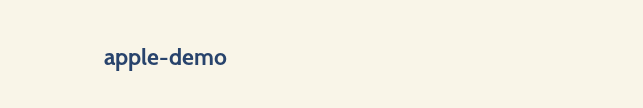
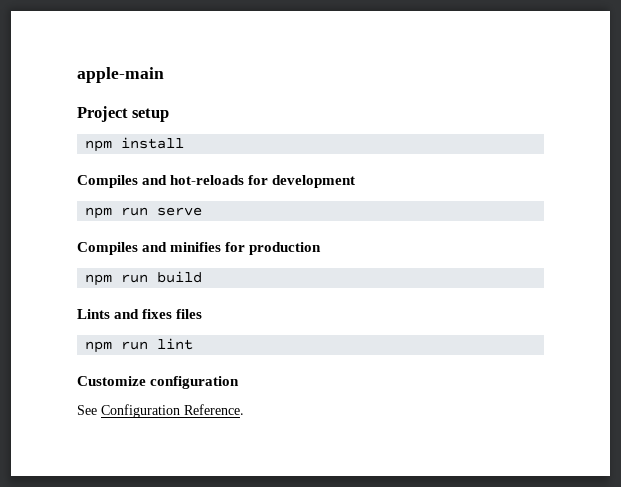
[104,48,227,71] apple-demo -> [77,67,164,83] [77,106,170,122] [85,137,185,152] [77,175,356,188] [85,207,203,219] [77,242,322,255] [85,271,203,286] [77,309,203,319] [85,338,194,353] [77,376,240,389] [77,404,244,418] apple-main // Project setup // npm install // Compiles and hot-reloads for development // npm run serve // Compiles and minifies for production // npm run build // Lints and fixes files // npm run lint // Customize configuration // See Configuration Reference.

